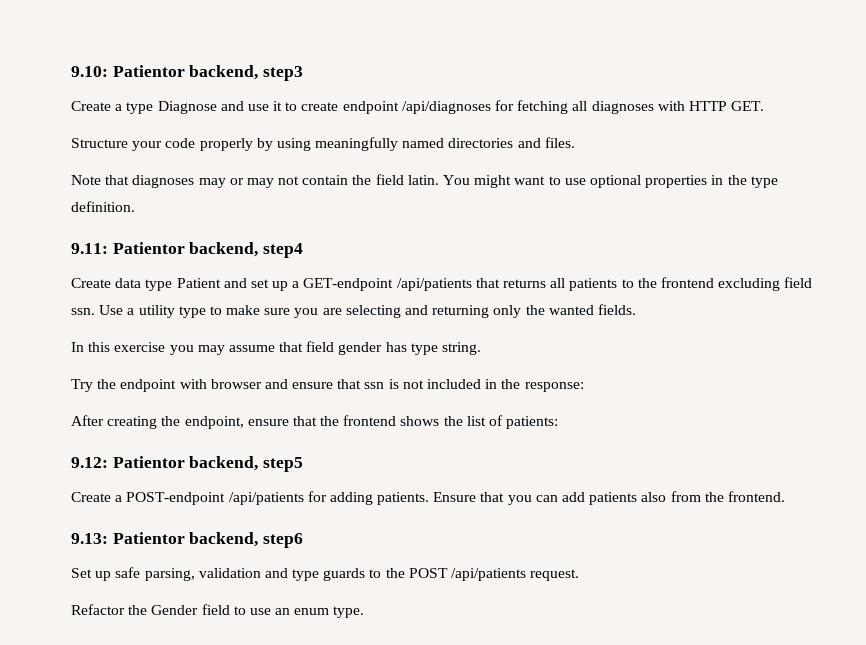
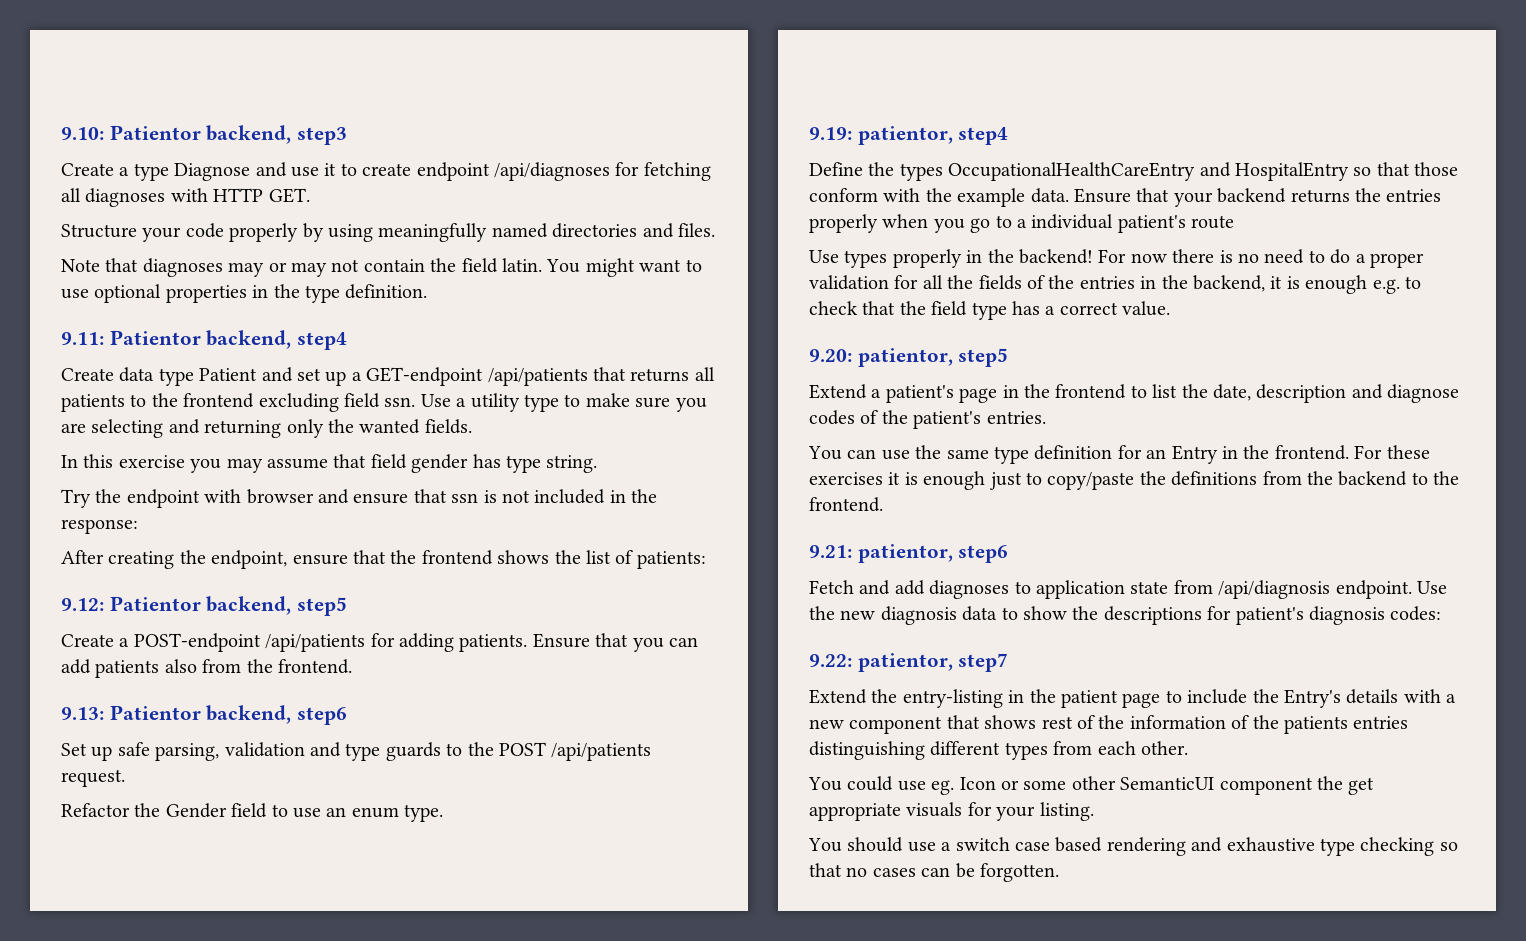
(365, 612) none -> [809,126,1009,145] [809,162,1459,181] [809,188,1442,207] [809,214,1235,233] [809,249,1424,268] [809,275,1421,294] [809,301,1171,320] [809,348,1009,367] [809,384,1460,403] [809,410,1046,429] [808,445,1430,464] [809,471,1460,490] [809,497,883,512] [809,544,1009,563] [809,580,1447,599] [809,606,1442,625] [809,653,1009,672] [809,689,1457,708] [809,715,1409,734] [809,741,1188,760] [808,776,1375,795] [809,802,1094,821] [808,837,1458,856] [809,863,1059,882] // 9.19: patientor, step4 // Define the types OccupationalHealthCareEntry and HospitalEntry so that those conform with the example data. Ensure that your backend returns the entries properly when you go to a individual patient's route // Use types properly in the backend! For now there is no need to do a proper validation for all the fields of the entries in the backend, it is enough e.g. to check that the field type has a correct value. // 9.20: patientor, step5 // Extend a patient's page in the frontend to list the date, description and diagnose codes of the patient's entries. // You can use the same type definition for an Entry in the frontend. For these exercises it is enough just to copy/paste the definitions from the backend to the frontend. // 9.21: patientor, step6 // Fetch and add diagnoses to application state from /api/diagnosis endpoint. Use the new diagnosis data to show the descriptions for patient's diagnosis codes: // 9.22: patientor, step7 // Extend the entry-listing in the patient page to include the Entry's details with a new component that shows rest of the information of the patients entries distinguishing different types from each other. // You could use eg. Icon or some other SemanticUI component the get appropriate visuals for your listing. // You should use a switch case based rendering and exhaustive type checking so that no cases can be forgotten.

